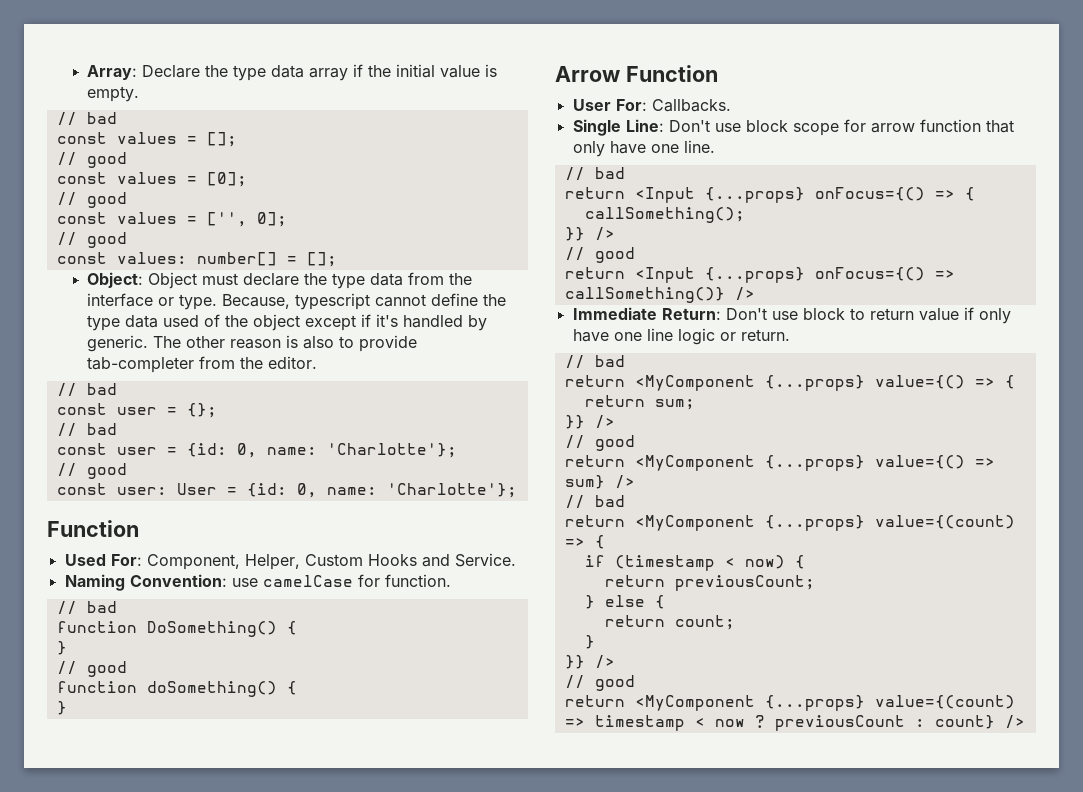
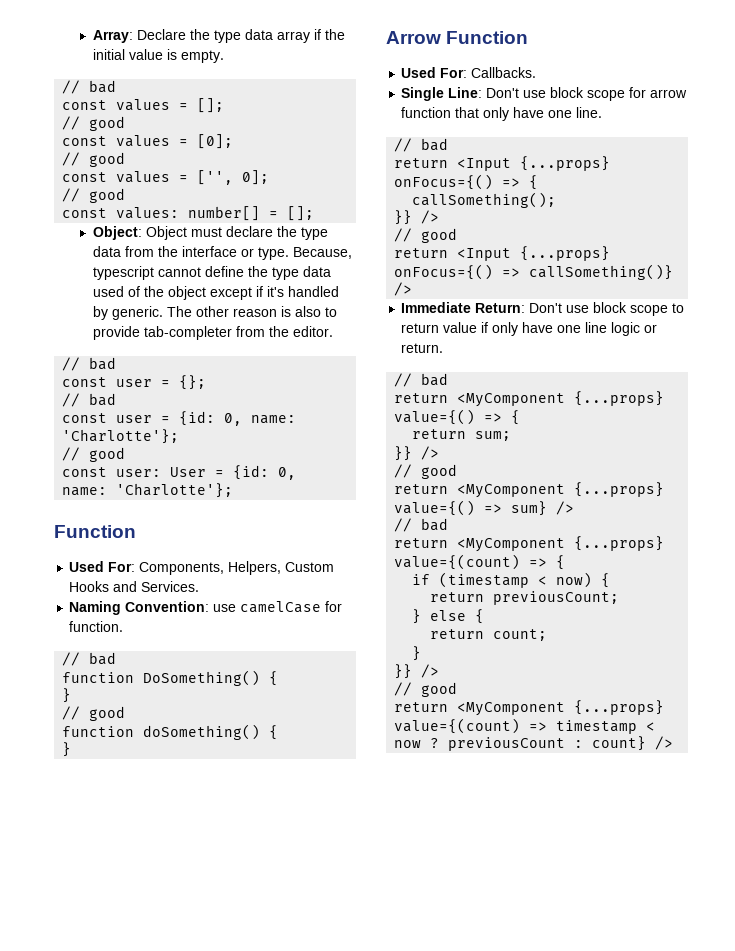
[146,554,300,570] Component, Helper, -> [139,561,282,575] Components, Helpers,
[454,553,516,567] Service. -> [141,581,200,592] Services.
[572,99,611,111] User -> [401,67,437,78] Used
(845, 314) none -> [630,305,669,316] scope

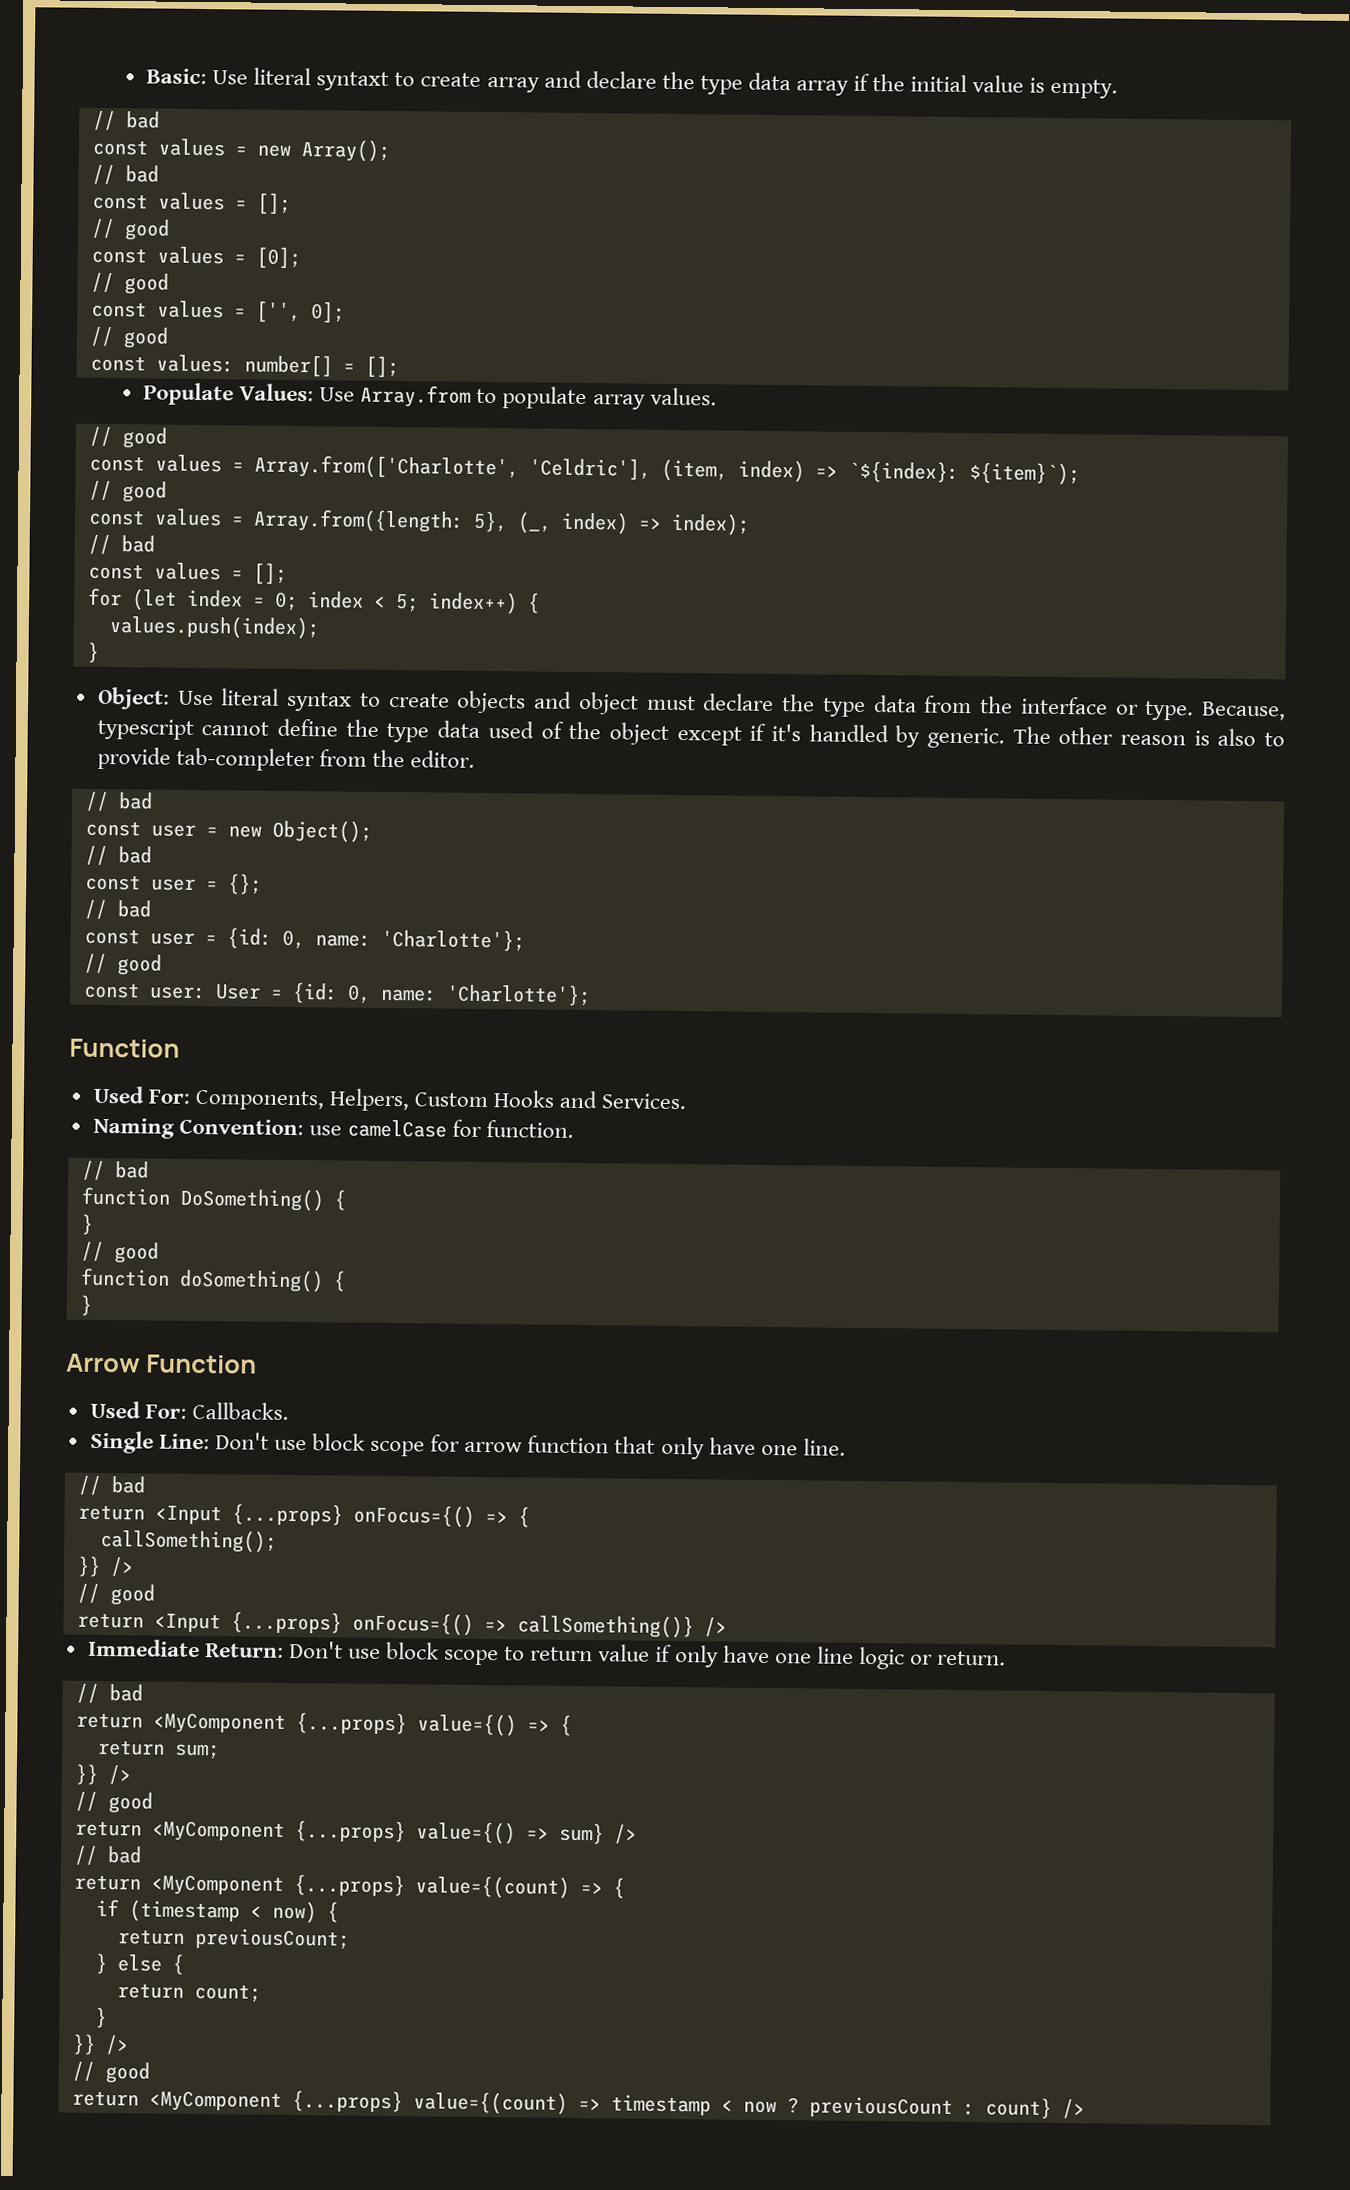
[92,29,186,43] Array: Declare -> [146,67,657,93] Basic: Use literal syntaxt to create array and declare
(117, 86) none -> [91,138,390,162] [91,164,159,185] // const values = new Array(); // // bad
[92,226,187,240] Object: Object -> [143,382,717,410] [88,426,167,449] [88,454,1080,486] [88,480,167,503] [87,508,750,536] [87,534,155,555] [87,562,287,585] [87,587,540,615] [108,615,319,640] [86,641,99,663] [97,686,639,715] Populate Values: Use Array.from to populate array values. // // good // const values = Array.from(['Charlotte', 'Celdric'], (item, index) => `${index}: ${item}`); // // good // const values = Array.from({length: 5}, (_, index) => index); // // bad // const values = []; // for (let index = 0; index < 5; index++) { // values.push(index); // } // Object: Use literal syntax to create objects and object
(117, 363) none -> [84,819,372,843] [84,845,152,866] // const user = new Object(); // // bad

